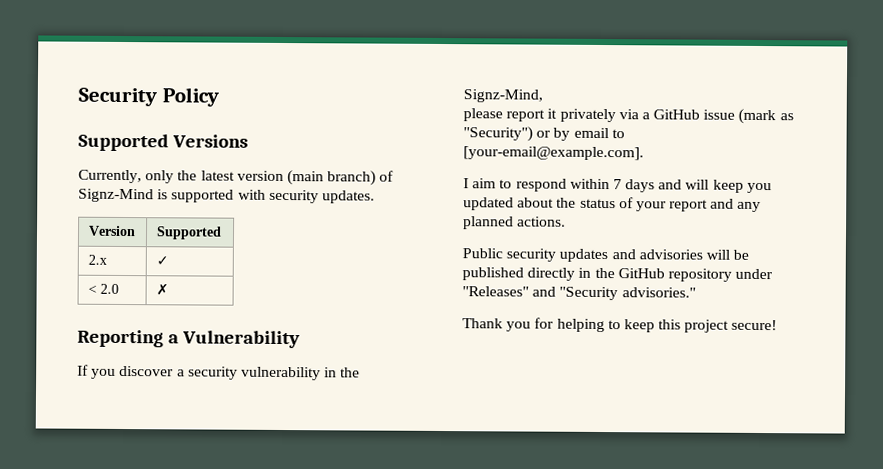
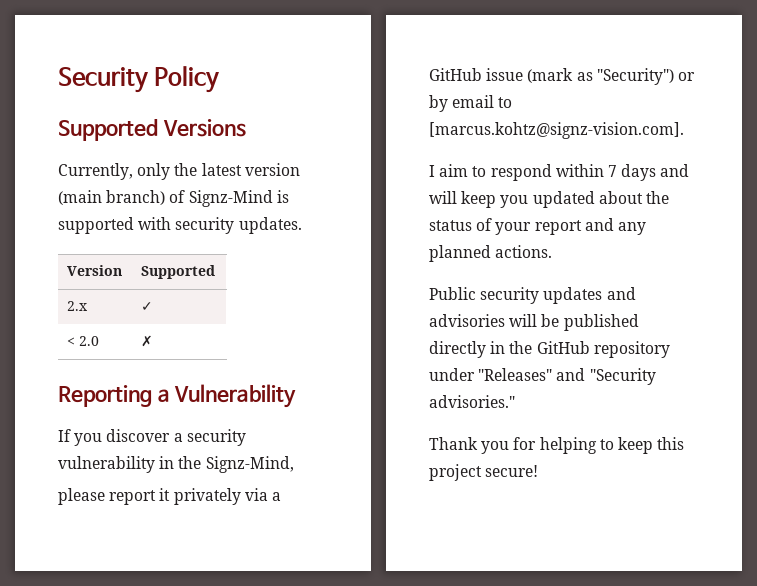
[463,146,644,161] [your-email@example.com]. -> [429,122,684,139] [marcus.kohtz@signz-vision.com].

